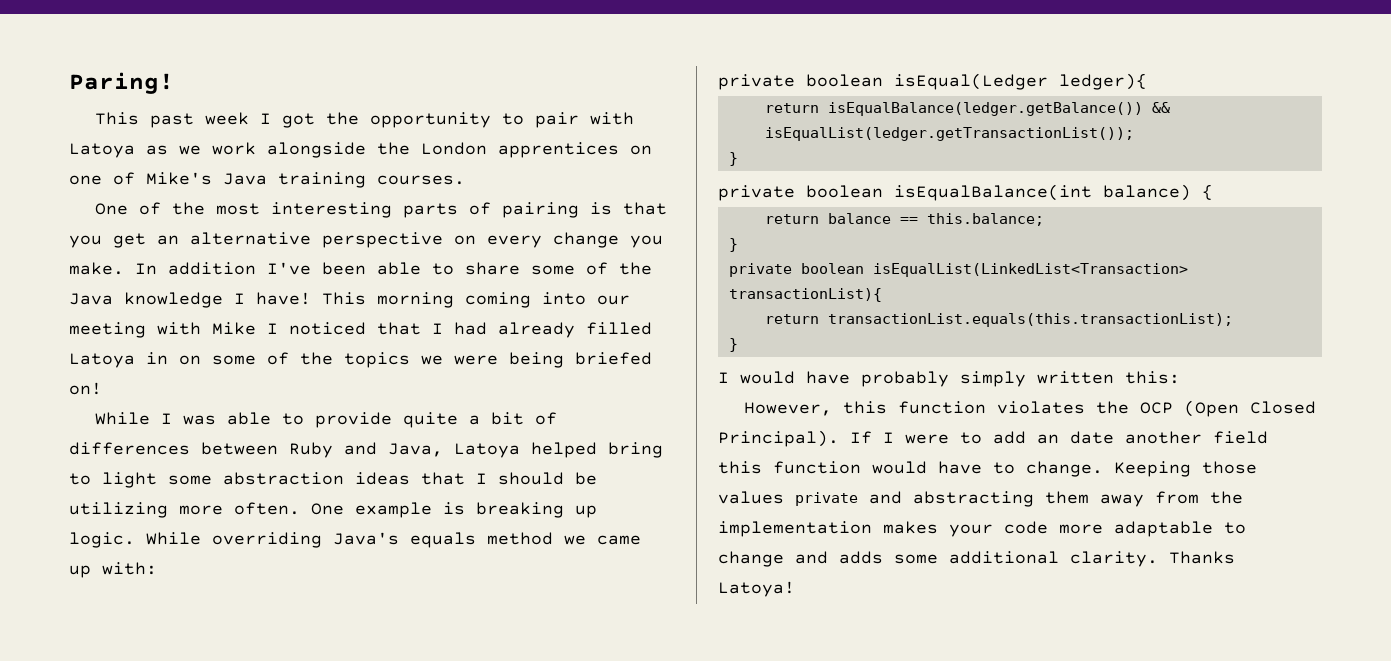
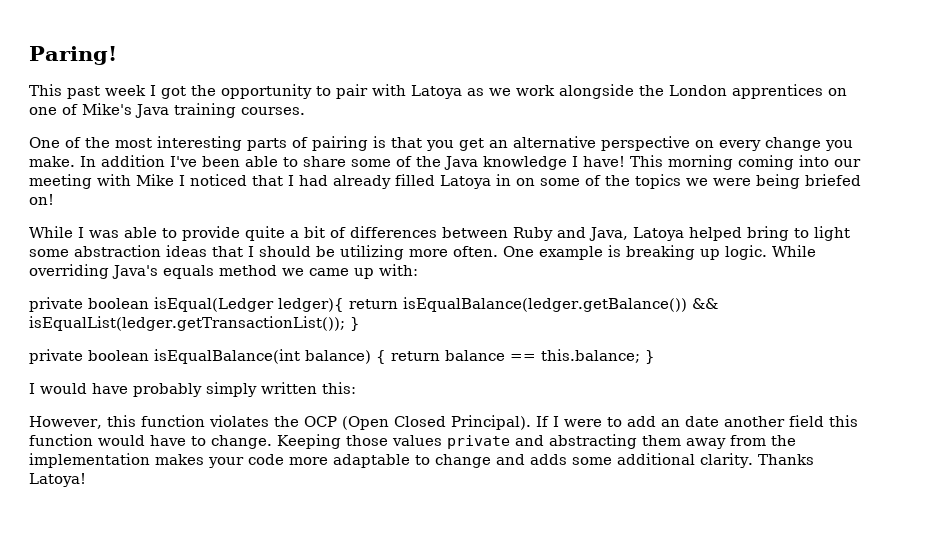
(1147, 81) // -> (344, 305) none
(1134, 134) // -> (345, 323) none
(1213, 192) // -> (386, 357) none
[728,238,738,252] [728,263,1188,277] [728,288,882,302] [764,313,1233,327] // } // private boolean isEqualList(LinkedList<Transaction> transactionList){ // return transactionList.equals(this.transactionList); // -> (640, 356) none

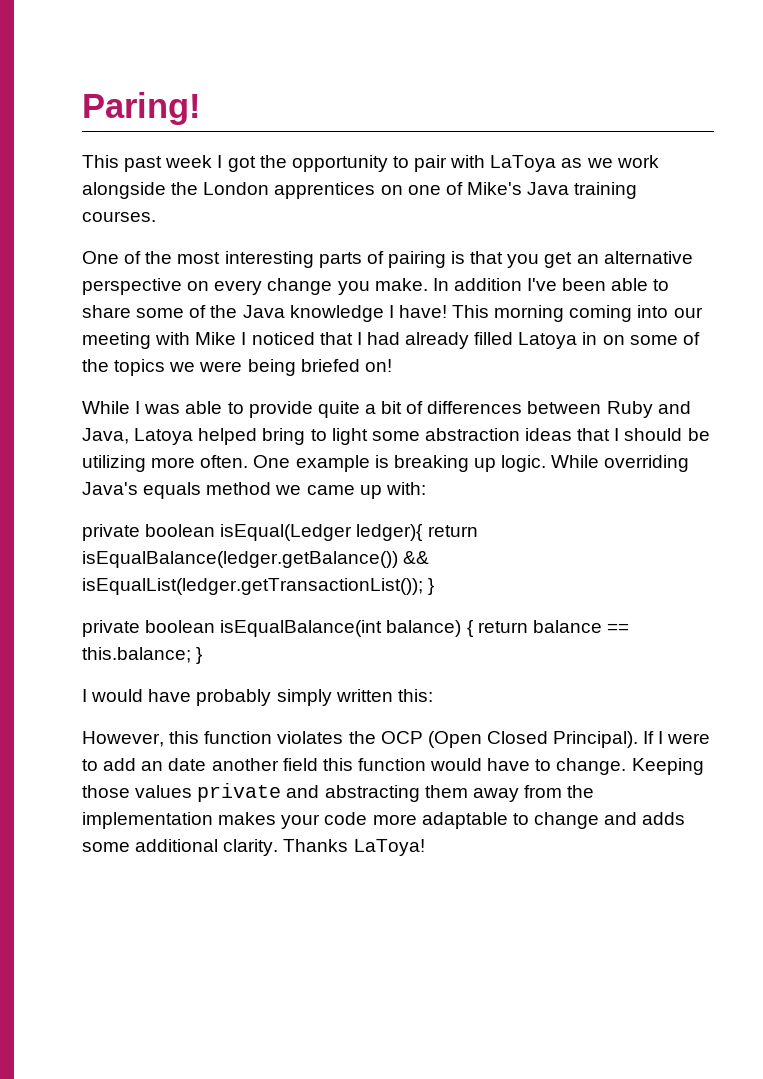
[411,85,462,99] Latoya -> [490,155,557,172] LaToya
[29,473,86,487] Latoya! -> [353,839,425,856] LaToya!

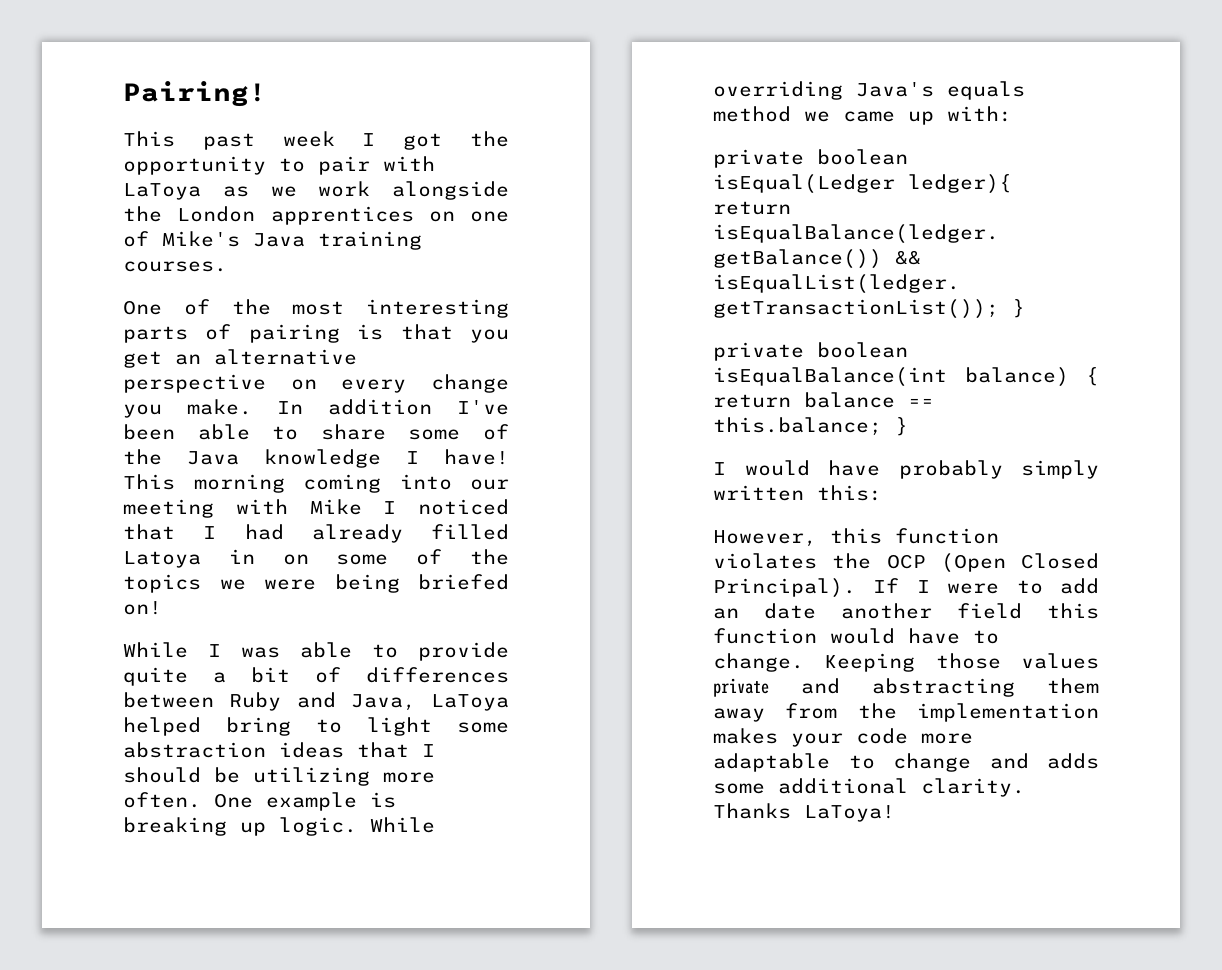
[82,92,200,125] Paring! -> [123,81,267,107] Pairing!
[134,428,194,445] Latoya -> [431,694,509,711] LaToya

